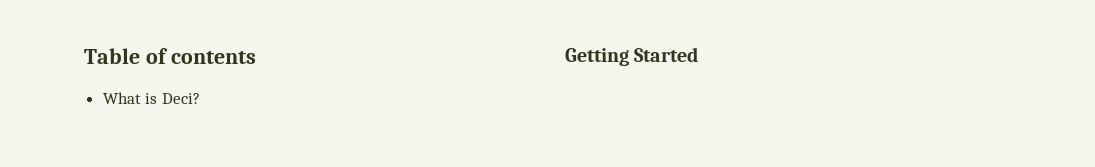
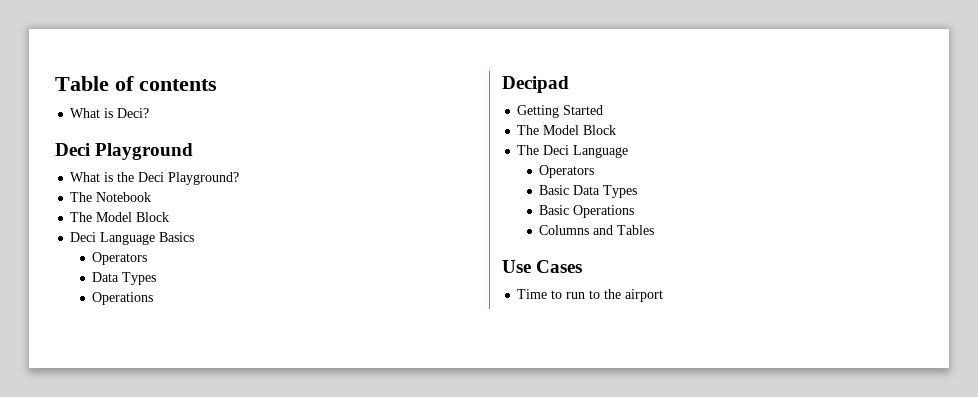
[565,47,699,66] Getting Started -> [55,143,194,160] [70,172,240,185] [70,192,152,202] [70,212,170,222] [70,232,195,245] [92,252,148,265] [92,272,157,285] [92,292,154,305] [502,76,569,93] [517,105,604,118] [517,125,617,135] [517,145,629,158] [539,165,595,178] [539,185,638,198] [539,205,635,218] [539,225,655,235] [502,260,583,273] [517,289,664,302] Deci Playground // What is the Deci Playground? // The Notebook // The Model Block // Deci Language Basics // Operators // Data Types // Operations // Decipad // Getting Started // The Model Block // The Deci Language // Operators // Basic Data Types // Basic Operations // Columns and Tables // Use Cases // Time to run to the airport

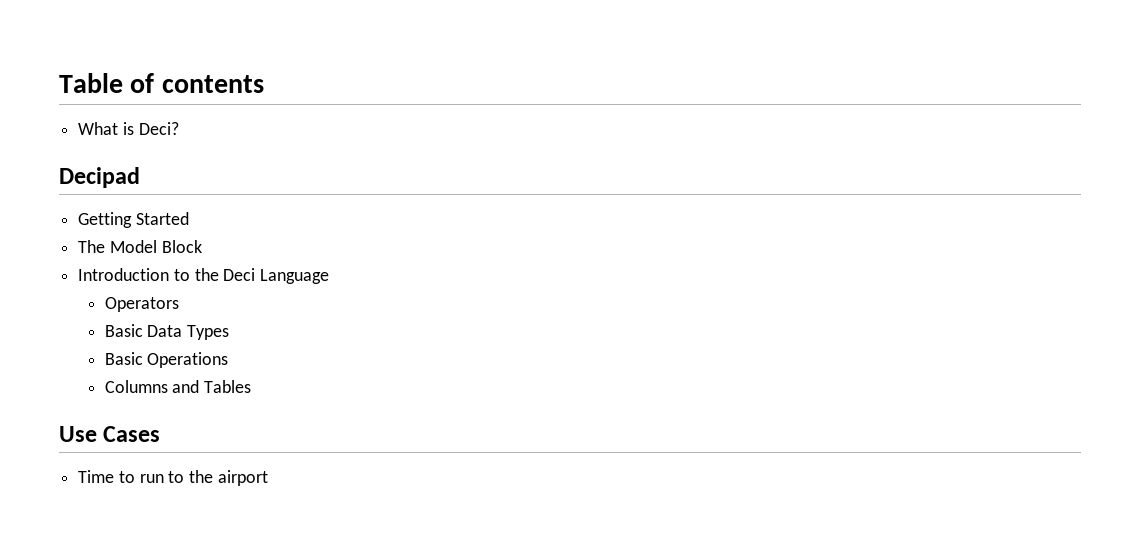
[55,143,194,160] [70,172,240,185] [70,192,152,202] [70,212,170,222] [70,232,195,245] [92,252,148,265] [92,272,157,285] [92,292,154,305] // Deci Playground // What is the Deci Playground? // The Notebook // The Model Block // Deci Language Basics // Operators // Data Types // Operations -> (179, 128) none
[517,145,540,155] The -> [78,268,219,281] Introduction to the

